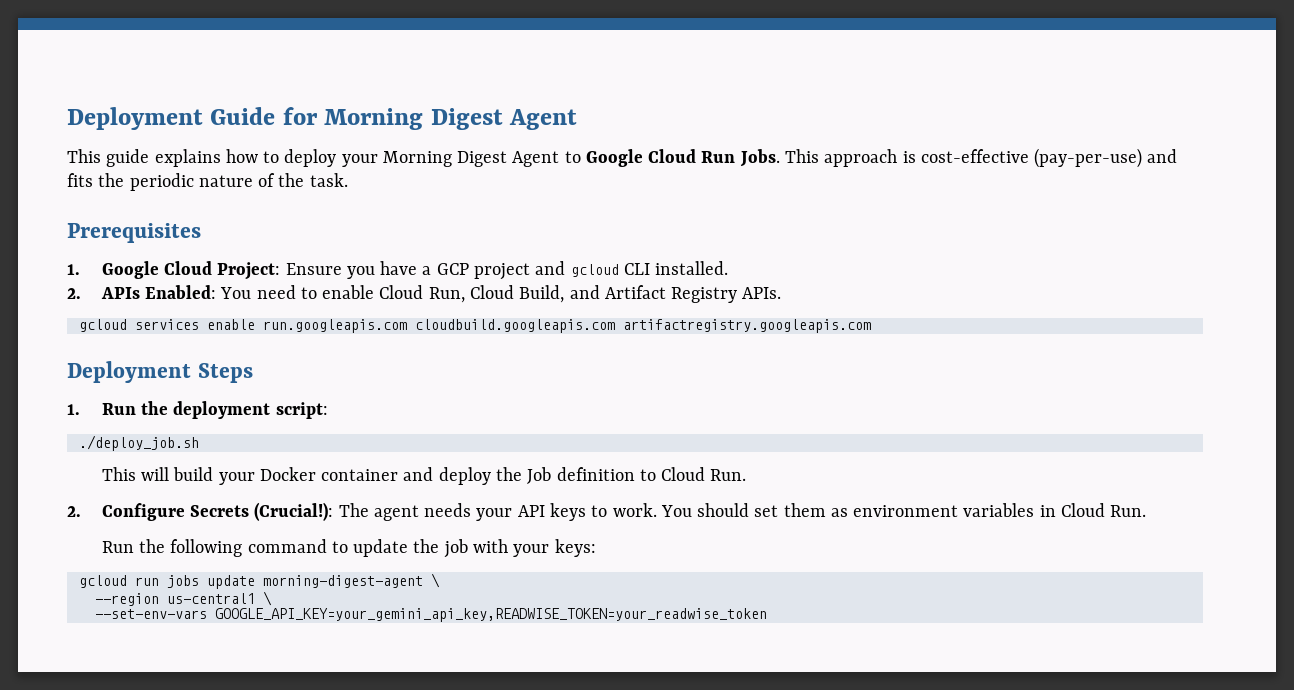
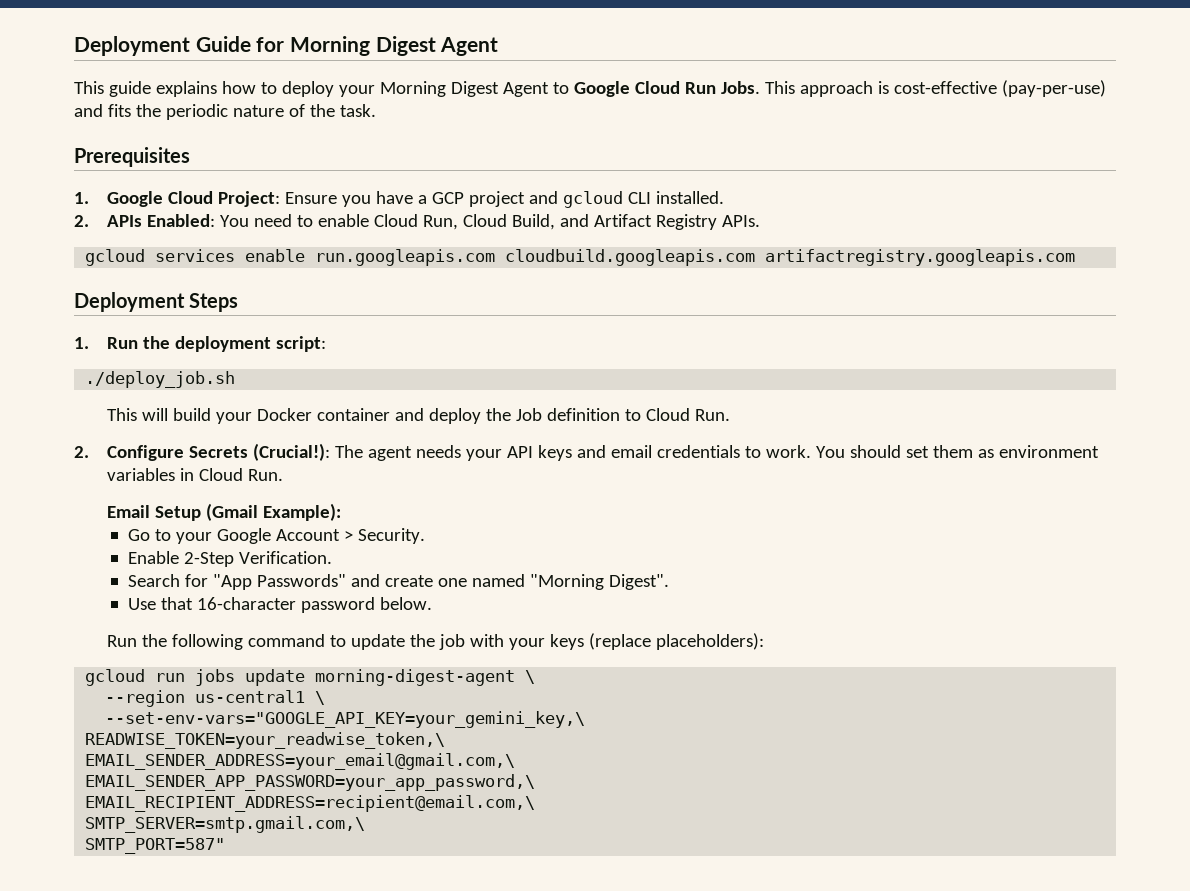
(587, 512) none -> [577,445,741,458] and email credentials
(1147, 511) none -> [107,503,342,521] [127,528,425,544] [127,551,332,567] [127,574,669,590] [127,597,432,613] // Email Setup (Gmail Example): // Go to your Google Account > Security. // Enable 2-Step Verification. // Search for "App Passwords" and create one named "Morning Digest". // Use that 16-character password below.
[554,539,596,557] keys: -> [550,633,765,650] keys (replace placeholders):
[94,608,767,622] --set-env-vars GOOGLE_API_KEY=your_gemini_api_key,READWISE_TOKEN=your_readwise_token -> [105,711,586,728] [85,732,446,749] [85,753,516,770] [85,774,536,791] [85,795,536,812] [85,816,366,833] [85,838,226,854] --set-env-vars="GOOGLE_API_KEY=your_gemini_key,\ // READWISE_TOKEN=your_readwise_token,\ // EMAIL_SENDER_ADDRESS=your_email@gmail.com,\ // EMAIL_SENDER_APP_PASSWORD=your_app_password,\ // EMAIL_RECIPIENT_ADDRESS=recipient@email.com,\ // SMTP_SERVER=smtp.gmail.com,\ // SMTP_PORT=587"

